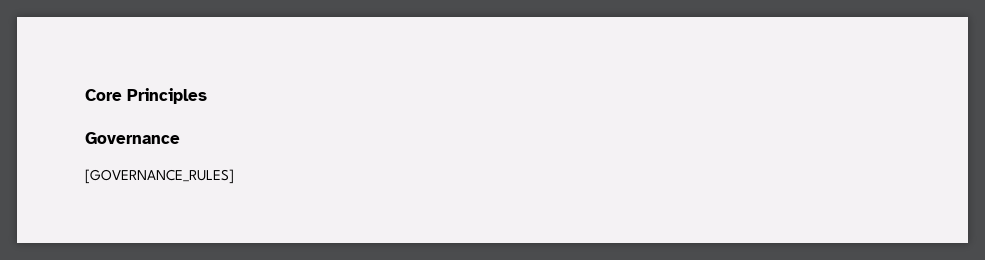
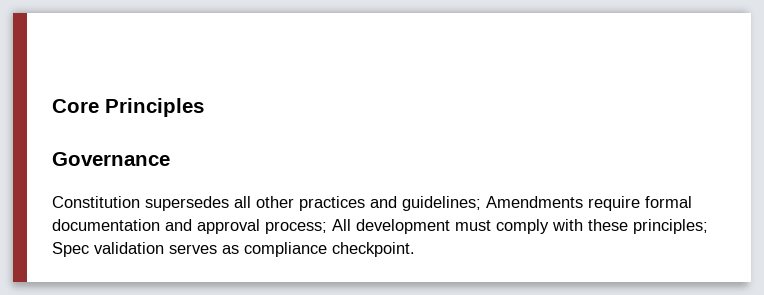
[85,169,234,184] [GOVERNANCE_RULES] -> [52,196,692,211] [52,219,708,234] [52,242,415,257] Constitution supersedes all other practices and guidelines; Amendments require formal documentation and approval process; All development must comply with these principles; Spec validation serves as compliance checkpoint.

